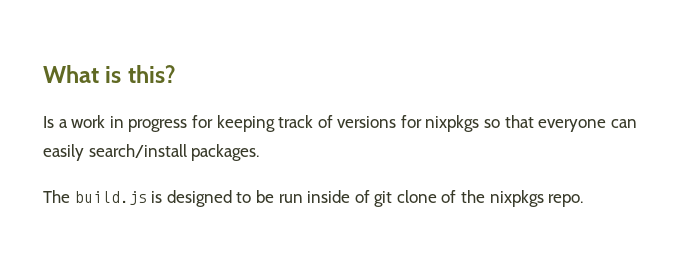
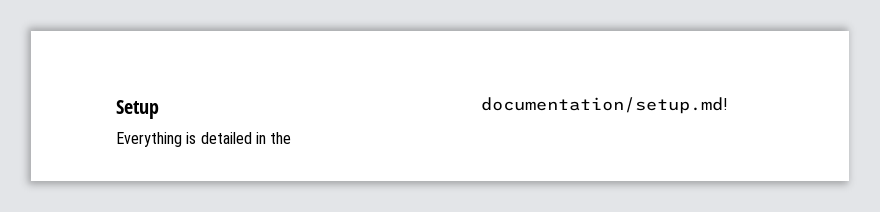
[43,65,176,83] [43,115,637,132] [43,144,260,161] [43,190,584,207] What is this? // Is a work in progress for keeping track of versions for nixpkgs so that everyone can easily search/install packages. // The build.js is designed to be run inside of git clone of the nixpkgs repo. -> [116,100,159,119] [116,132,292,147] [481,97,727,114] Setup // Everything is detailed in the documentation/setup.md!

